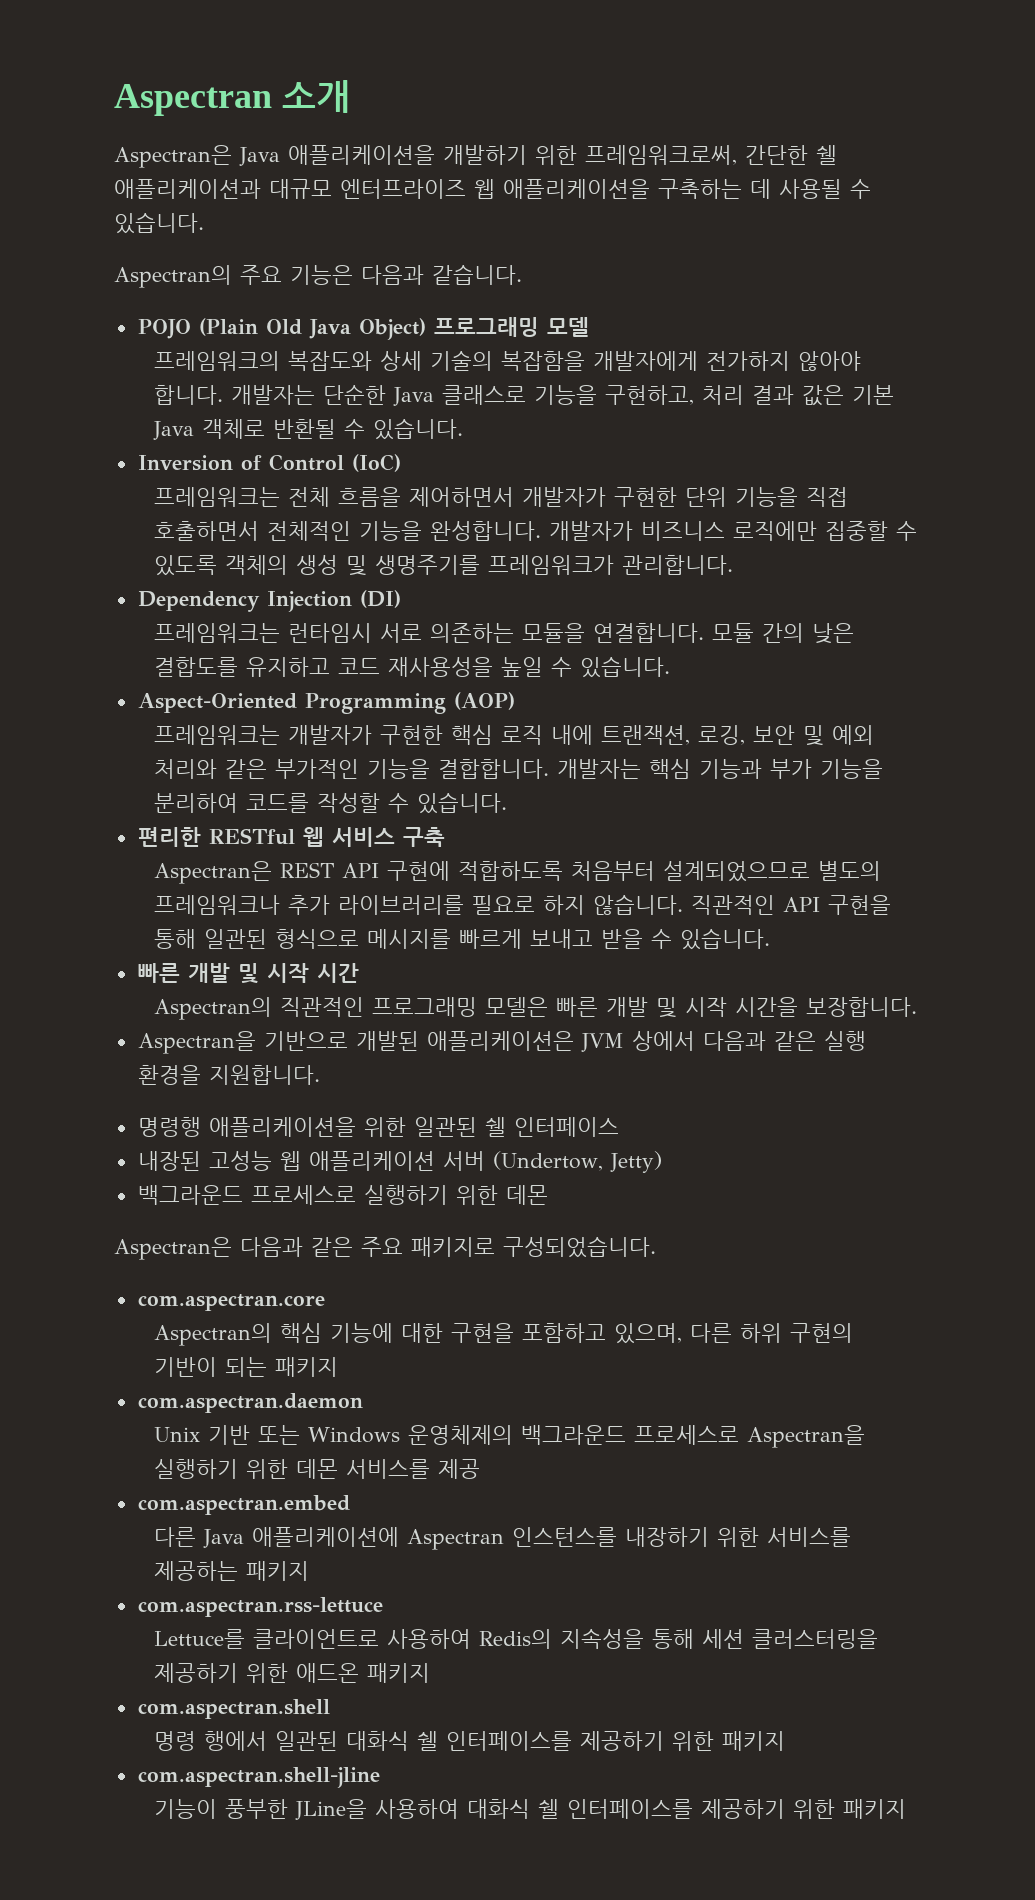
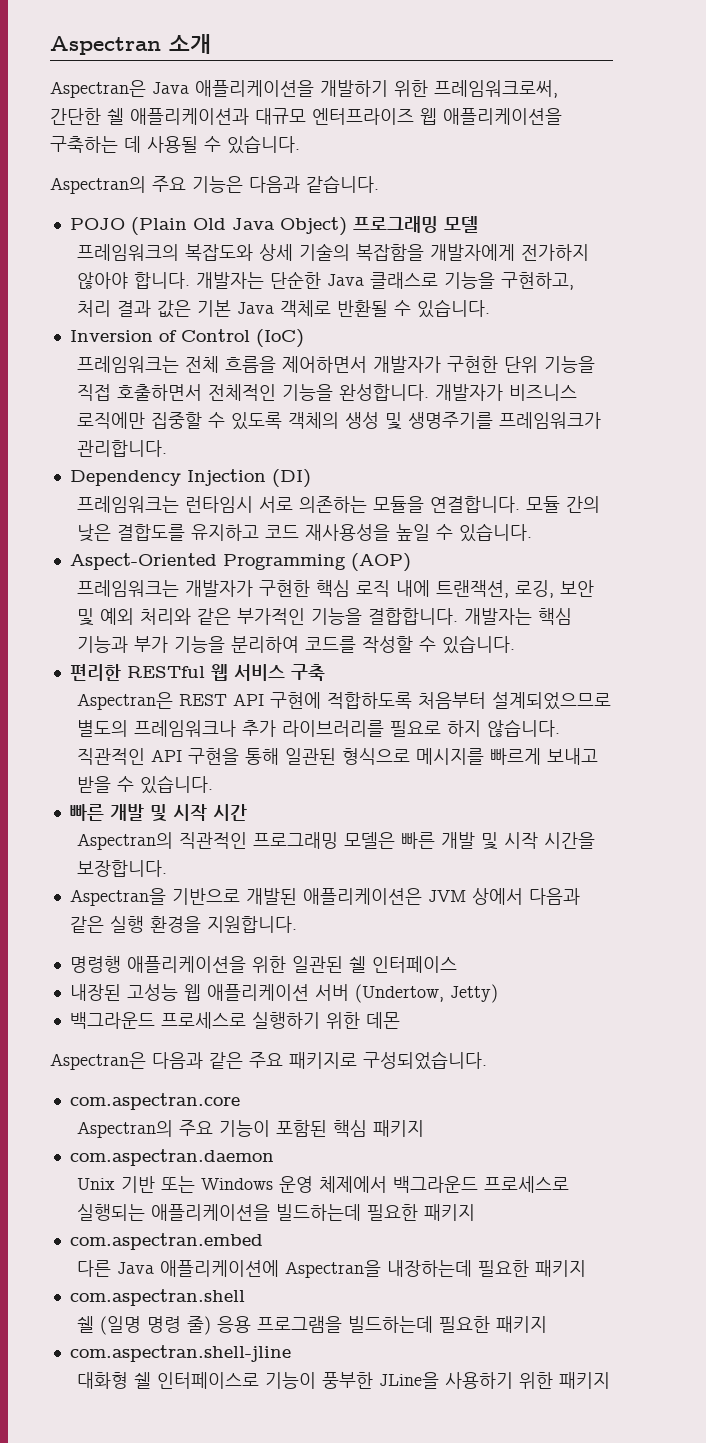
[280,1323,854,1344] [154,1357,268,1377] 핵심 기능에 대한 구현을 포함하고 있으며, 다른 하위 구현의 기반이 되는 -> [178,1120,367,1137] 주요 기능이 포함된 핵심
[408,1425,866,1448] [154,1459,481,1479] [137,1495,350,1515] [154,1527,852,1550] [154,1561,310,1581] [137,1597,383,1617] [154,1628,879,1649] [154,1663,431,1683] [137,1699,330,1719] [154,1731,786,1751] [137,1767,380,1788] [154,1799,786,1820] 운영체제의 백그라운드 프로세스로 Aspectran을 실행하기 위한 데몬 서비스를 제공 // com.aspectran.embed // 다른 Java 애플리케이션에 Aspectran 인스턴스를 내장하기 위한 서비스를 제공하는 패키지 // com.aspectran.rss-lettuce // Lettuce를 클라이언트로 사용하여 Redis의 지속성을 통해 세션 클러스터링을 제공하기 위한 애드온 패키지 // com.aspectran.shell // 명령 행에서 일관된 대화식 쉘 인터페이스를 제공하기 위한 패키지 // com.aspectran.shell-jline // 기능이 풍부한 JLine을 사용하여 대화식 쉘 인터페이스를 제공하기 -> [278,1176,569,1193] [76,1204,475,1221] [69,1233,263,1250] [76,1260,586,1278] [69,1289,245,1306] [76,1316,547,1335] [69,1345,291,1362] [76,1372,513,1389] 운영 체제에서 백그라운드 프로세스로 실행되는 애플리케이션을 빌드하는데 필요한 패키지 // com.aspectran.embed // 다른 Java 애플리케이션에 Aspectran을 내장하는데 필요한 패키지 // com.aspectran.shell // 쉘 (일명 명령 줄) 응용 프로그램을 빌드하는데 필요한 패키지 // com.aspectran.shell-jline // 대화형 쉘 인터페이스로 기능이 풍부한 JLine을 사용하기

